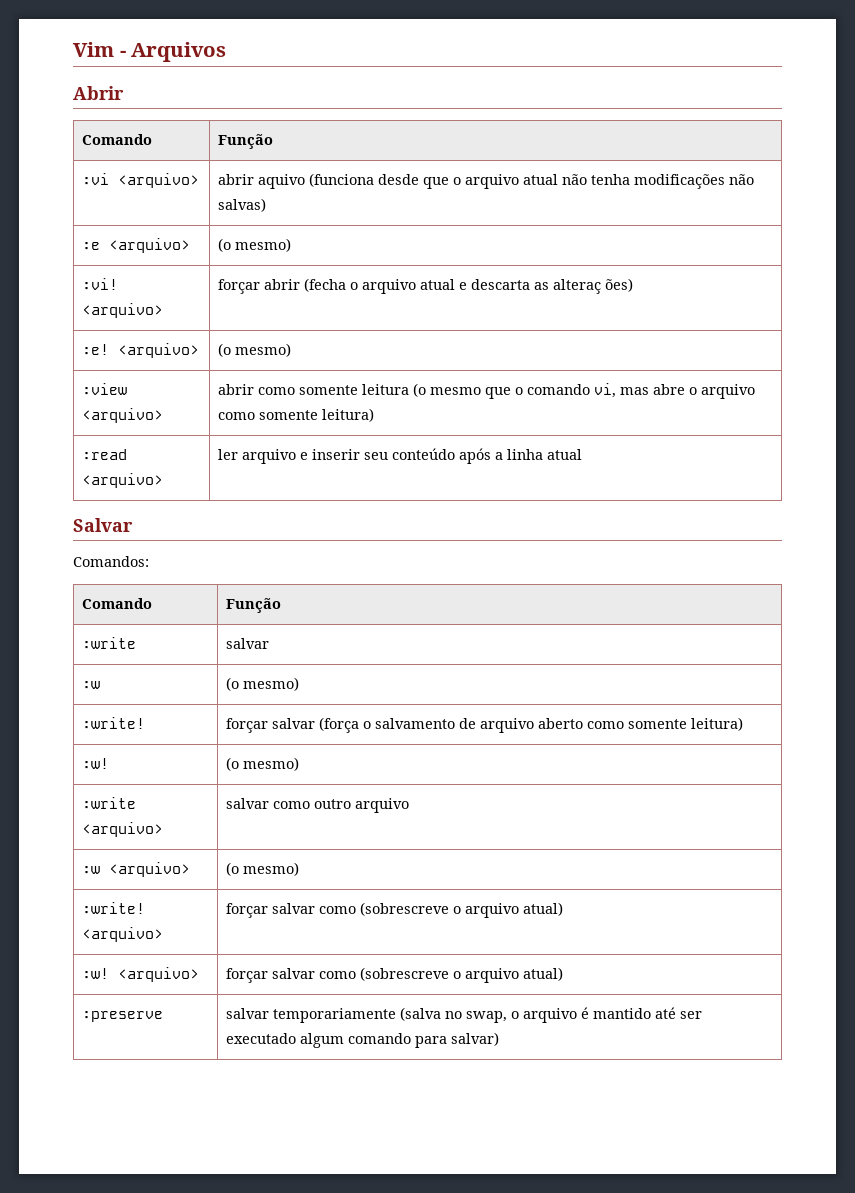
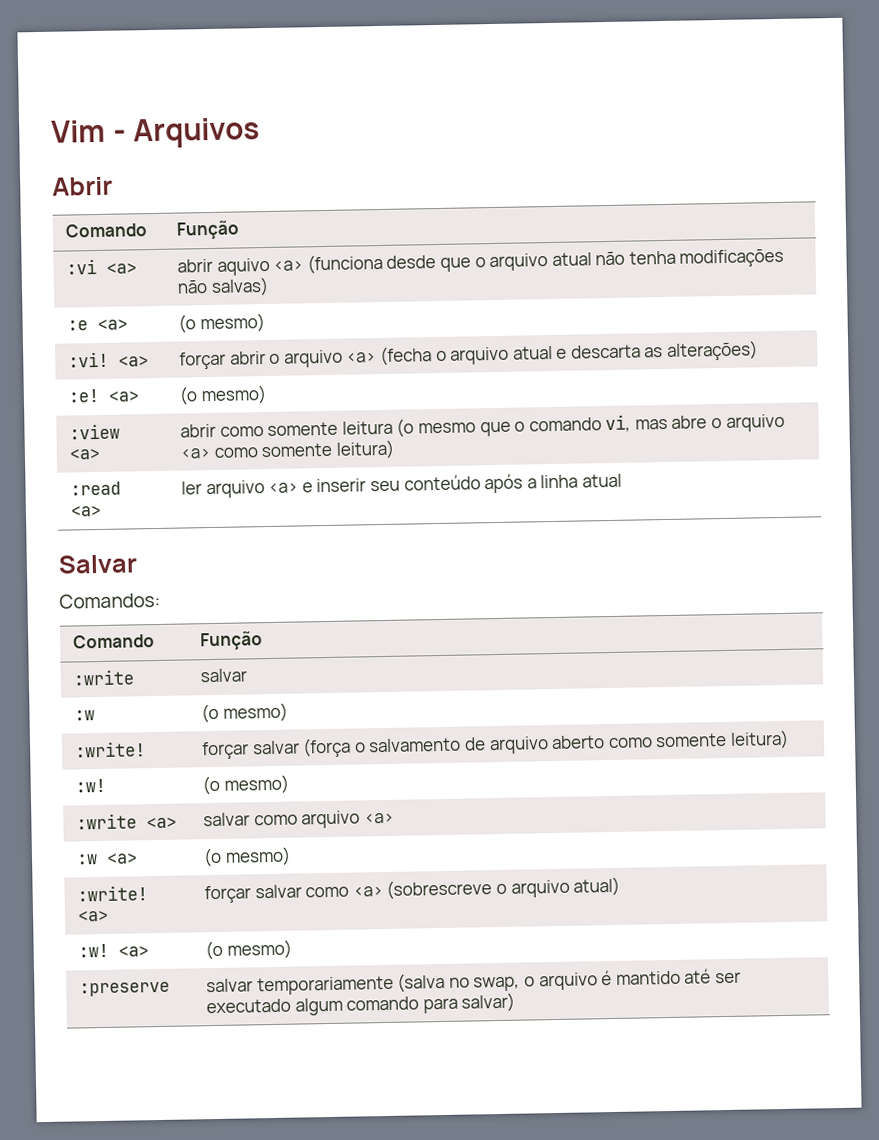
[118,173,200,188] <arquivo> -> [105,262,137,274] <a>
(306, 181) none -> [273,260,304,271] <a>
[109,238,191,253] <arquivo> -> [96,318,128,331] <a>
[82,303,164,318] <arquivo> -> [117,355,149,367] <a>
(301, 284) none -> [269,349,377,368] o arquivo <a>
[553,278,634,294] alteraç ões) -> [667,340,759,361] alterações)
[118,343,200,358] <arquivo> -> [107,390,139,402] <a>
[82,408,164,423] <arquivo> -> [68,447,100,460] <a>
(756, 391) none -> [179,448,210,459] <a>
[82,473,164,488] <arquivo> -> [69,504,101,517] <a>
(297, 456) none -> [268,482,299,494] <a>
[82,822,164,837] [226,798,410,813] [82,862,191,877] [226,862,300,876] [82,902,146,914] [82,927,164,942] [226,903,357,918] <arquivo> | salvar como outro arquivo // :w <arquivo> | (o mesmo) // :write! <arquivo> | forçar salvar como -> [145,816,177,829] [202,810,394,829] [75,852,138,865] [202,846,291,868] [76,885,148,902] [76,909,109,922] [203,884,383,904] <a> | salvar como arquivo <a> // :w <a> | (o mesmo) // :write! <a> | forçar salvar como <a>
[118,967,200,982] [226,967,564,983] <arquivo> | forçar salvar como (sobrescreve o arquivo atual) -> [117,945,149,957] [204,939,292,961] <a> | (o mesmo)

